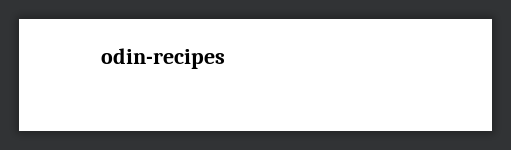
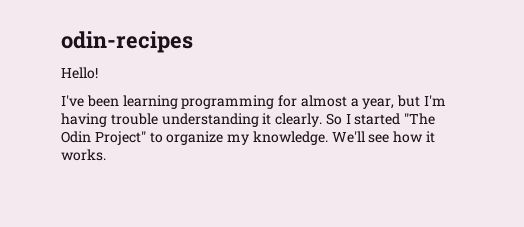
(225, 58) none -> [61,67,98,79] [61,95,447,109] [61,113,436,127] [61,131,436,145] [61,149,106,161] // Hello! // I've been learning programming for almost a year, but I'm having trouble understanding it clearly. So I started "The Odin Project" to organize my knowledge. We'll see how it works.

